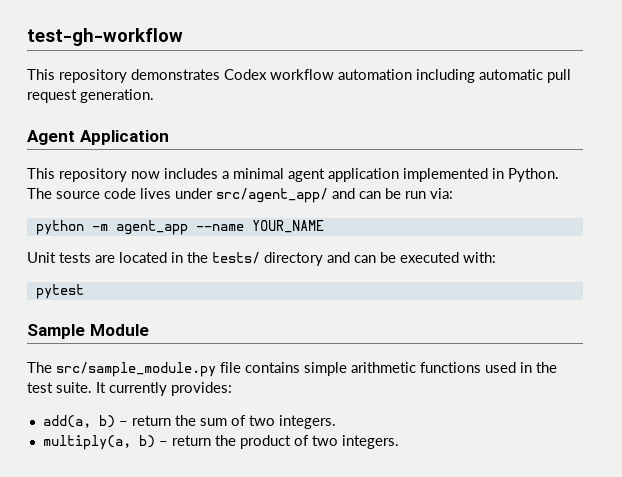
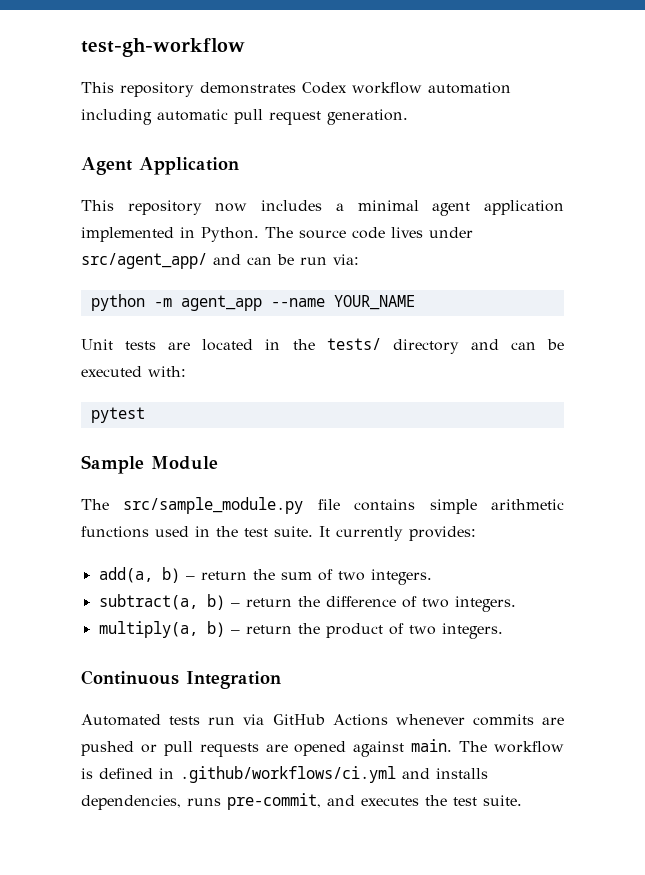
(336, 422) none -> [98,594,516,612] // subtract(a, b) – return the difference of two integers.
(399, 442) none -> [81,670,281,689] [81,714,564,726] [81,739,565,757] [81,766,488,783] [81,793,522,810] // Continuous Integration // Automated tests run via GitHub Actions whenever commits are pushed or pull requests are opened against main. The workflow is defined in .github/workflows/ci.yml and installs dependencies, runs pre-commit, and executes the test suite.

